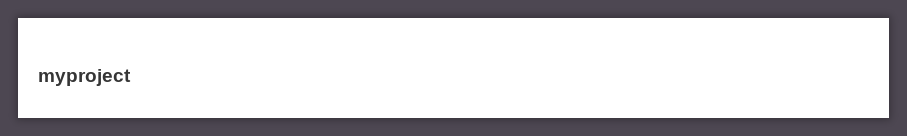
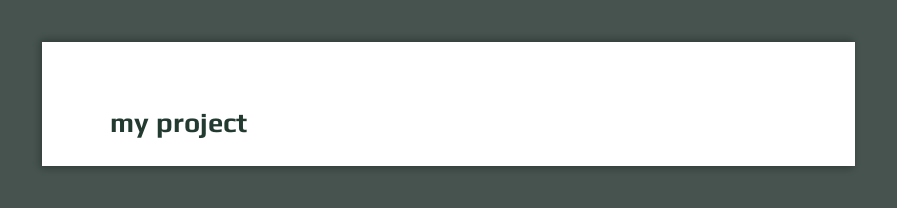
[38,69,131,86] myproject -> [110,113,248,139] my project

